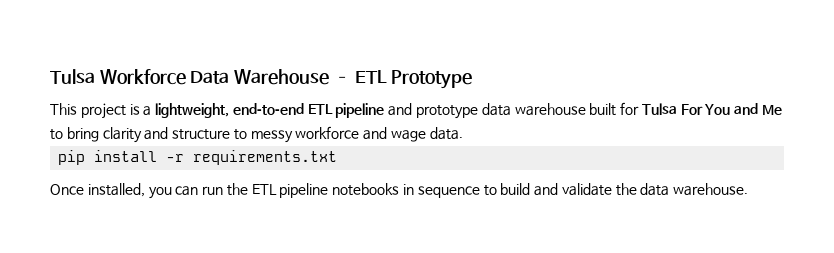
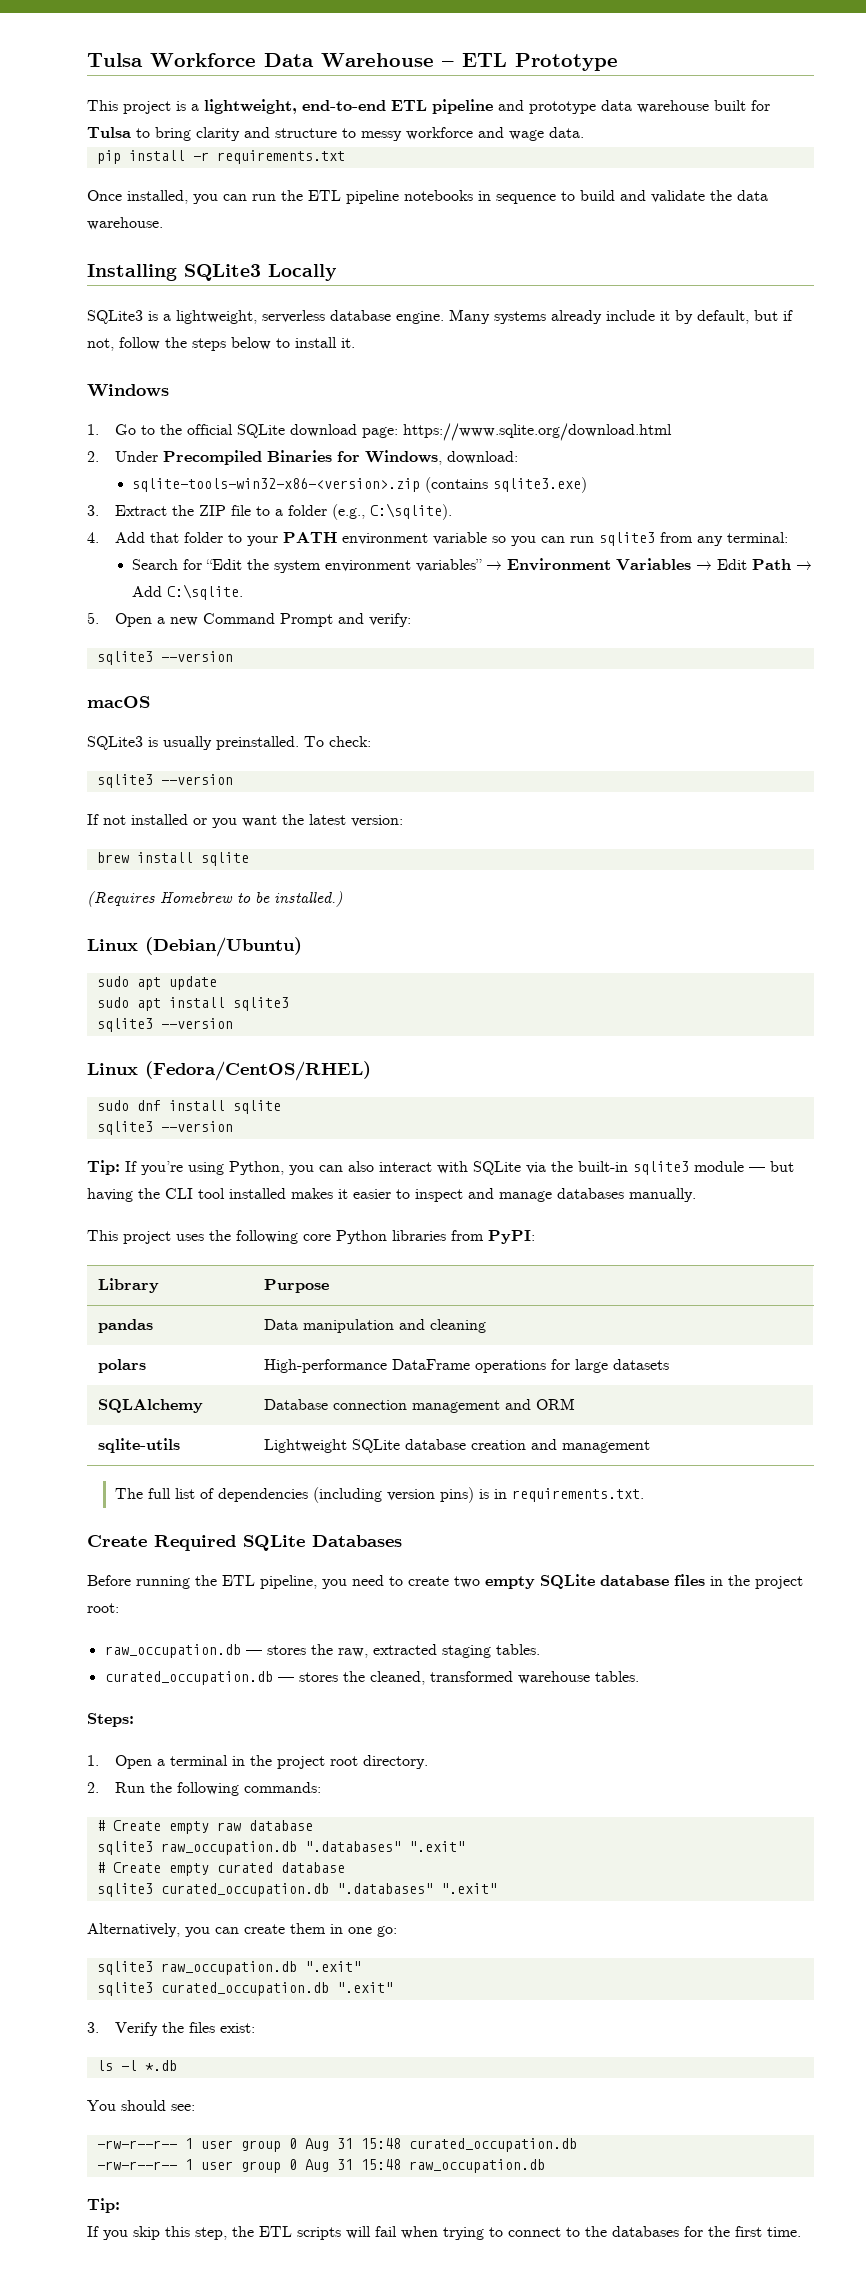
[680,103,783,115] For You and Me -> (131, 132) none
(749, 189) none -> [87,264,337,281] [87,309,793,324] [87,337,355,351] [87,384,169,397] [87,423,672,441] [87,450,518,465] [132,477,588,493] [87,503,452,520] [87,532,788,546] [132,558,813,573] [132,584,244,600] [87,612,411,627] [96,651,233,665] [87,696,150,708] [87,736,371,750] [96,774,233,788] [87,814,403,828] [96,852,249,866] [87,891,343,907] [87,937,302,957] [96,976,217,990] [96,997,289,1011] [96,1018,233,1032] [87,1061,371,1081] [96,1100,281,1114] [96,1121,233,1135] [87,1160,794,1175] [87,1188,696,1202] [87,1230,535,1244] [97,1278,159,1293] [263,1279,329,1293] [97,1319,153,1333] [263,1319,486,1333] [97,1359,146,1373] [263,1359,669,1373] [97,1399,203,1413] [263,1398,575,1413] [97,1438,180,1453] [263,1439,650,1453] [114,1487,644,1503] [87,1535,402,1551] [87,1574,803,1589] [87,1603,119,1613] [104,1644,540,1658] [104,1671,639,1685] [87,1713,134,1727] [87,1755,428,1769] [87,1782,321,1796] [96,1820,313,1834] [96,1841,465,1855] [96,1862,345,1876] [96,1883,497,1897] [87,1923,397,1937] [96,1961,361,1975] [96,1982,393,1996] [87,2022,255,2036] [96,2060,177,2071] [87,2100,195,2111] [96,2138,577,2152] [96,2159,545,2173] [87,2198,120,2213] [87,2226,801,2240] // Installing SQLite3 Locally // SQLite3 is a lightweight, serverless database engine. Many systems already include it by default, but if not, follow the steps below to install it. // Windows // 1. Go to the official SQLite download page: https://www.sqlite.org/download.html // 2. Under Precompiled Binaries for Windows, download: // sqlite-tools-win32-x86-<version>.zip (contains sqlite3.exe) // 3. Extract the ZIP file to a folder (e.g., C:\sqlite). // 4. Add that folder to your PATH environment variable so you can run sqlite3 from any terminal: // Search for “Edit the system environment variables” → Environment Variables → Edit Path → Add C:\sqlite. // 5. Open a new Command Prompt and verify: // sqlite3 --version // macOS // SQLite3 is usually preinstalled. To check: // sqlite3 --version // If not installed or you want the latest version: // brew install sqlite // (Requires Homebrew to be installed.) // Linux (Debian/Ubuntu) // sudo apt update // sudo apt install sqlite3 // sqlite3 --version // Linux (Fedora/CentOS/RHEL) // sudo dnf install sqlite // sqlite3 --version // Tip: If you’re using Python, you can also interact with SQLite via the built‑in sqlite3 module — but having the CLI tool installed makes it easier to inspect and manage databases manually. // This project uses the following core Python libraries from PyPI: // Library | Purpose // pandas | Data manipulation and cleaning // polars | High‑performance DataFrame operations for large datasets // SQLAlchemy | Database connection management and ORM // sqlite-utils | Lightweight SQLite database creation and management // The full list of dependencies (including version pins) is in requirements.txt. // Create Required SQLite Databases // Before running the ETL pipeline, you need to create two empty SQLite database files in the project root: // raw_occupation.db — stores the raw, extracted staging tables. // curated_occupation.db — stores the cleaned, transformed warehouse tables. // Steps: // 1. Open a terminal in the project root directory. // 2. Run the following commands: // # Create empty raw database // sqlite3 raw_occupation.db ".databases" ".exit" // # Create empty curated database // sqlite3 curated_occupation.db ".databases" ".exit" // Alternatively, you can create them in one go: // sqlite3 raw_occupation.db ".exit" // sqlite3 curated_occupation.db ".exit" // 3. Verify the files exist: // ls -l *.db // You should see: // -rw-r--r-- 1 user group 0 Aug 31 15:48 curated_occupation.db // -rw-r--r-- 1 user group 0 Aug 31 15:48 raw_occupation.db // Tip: // If you skip this step, the ETL scripts will fail when trying to connect to the databases for the first time.

